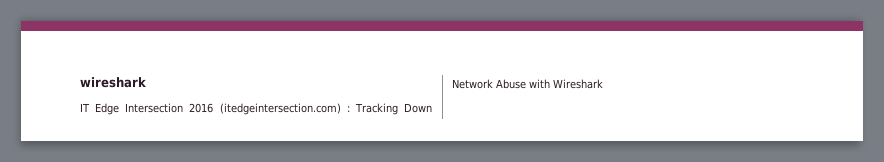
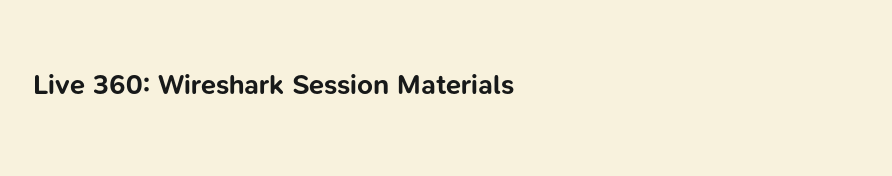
[80,77,146,88] [80,103,432,115] [452,79,603,89] wireshark // IT Edge Intersection 2016 (itedgeintersection.com) : Tracking Down Network Abuse with Wireshark -> [33,74,514,95] Live 360: Wireshark Session Materials

